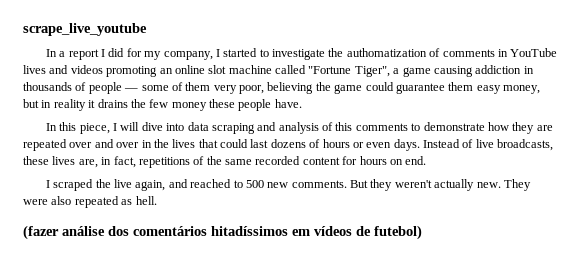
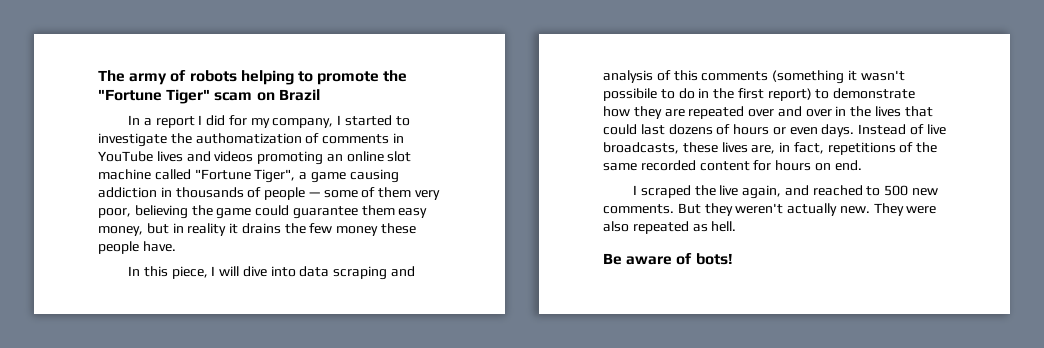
[23,23,147,36] scrape_live_youtube -> [98,70,408,85] [98,89,320,104] The army of robots helping to promote the "Fortune Tiger" scam on Brazil
(408, 127) none -> [772,70,905,84] [603,88,812,101] (something it wasn't possibile to do in the first report)
[23,225,422,240] (fazer análise dos comentários hitadíssimos em vídeos de futebol) -> [603,253,733,265] Be aware of bots!

